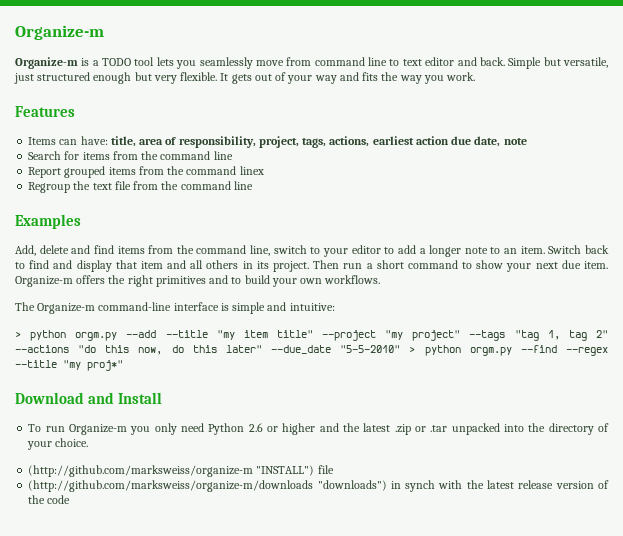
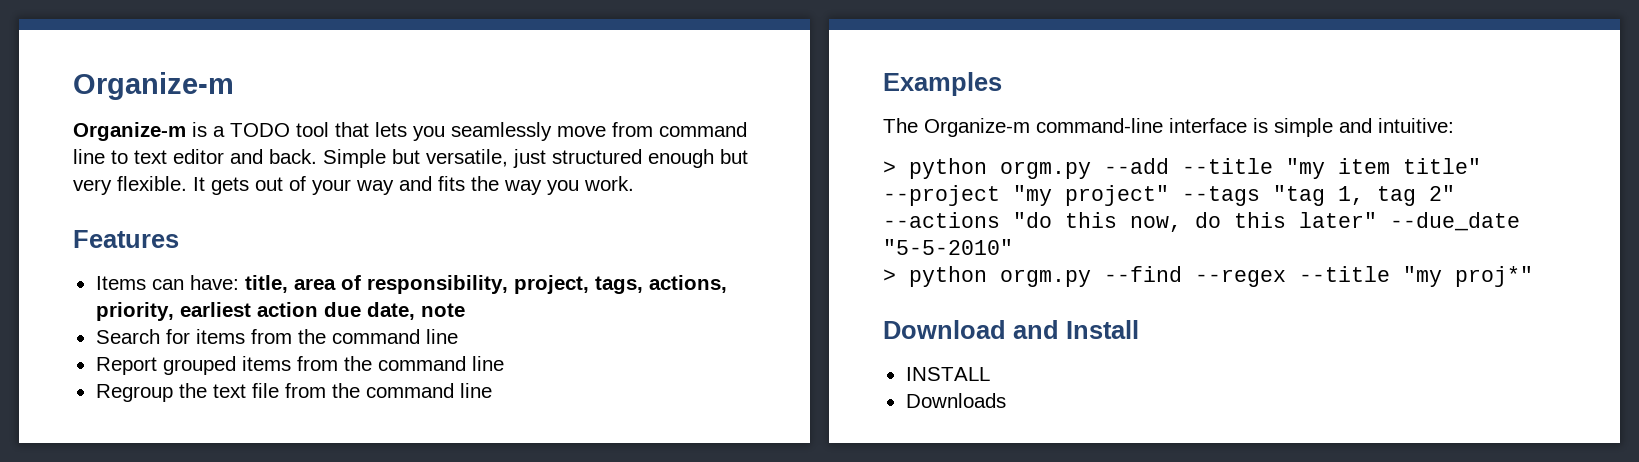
(155, 61) none -> [335,122,369,137] that
(370, 141) none -> [95,302,174,321] priority,
[239,166,264,175] linex -> [471,356,504,371] line
[15,245,609,257] [15,260,608,272] [15,275,381,287] // Add, delete and find items from the command line, switch to your editor to add a longer note to an item. Switch back to find and display that item and all others in its project. Then run a short command to show your next due item. Organize-m offers the right primitives and to build your own workflows. -> (1002, 84) none
(401, 349) none -> (1013, 247) //
[28,423,609,435] [27,438,89,450] [28,465,334,477] [28,480,610,492] [28,495,71,504] To run Organize-m you only need Python 2.6 or higher and the latest .zip or .tar unpacked into the directory of your choice. // (http://github.com/marksweiss/organize-m "INSTALL") file // (http://github.com/marksweiss/organize-m/downloads "downloads") in synch with the latest release version of the code -> [905,367,990,381] [905,393,1006,408] INSTALL // Downloads

